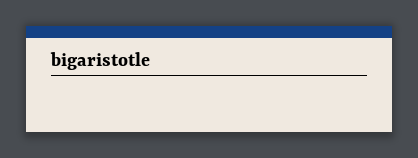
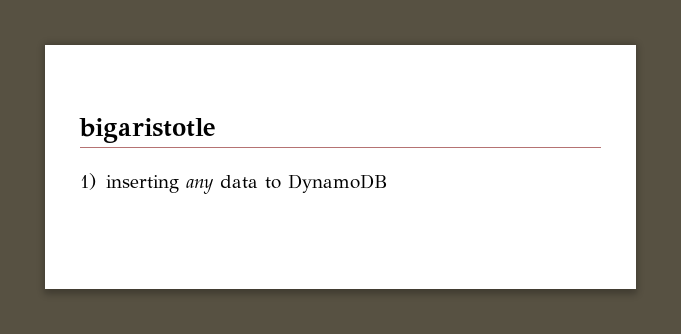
(150, 61) none -> [80,173,388,194] // 1) inserting any data to DynamoDB

